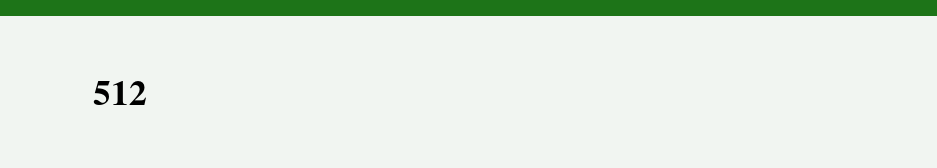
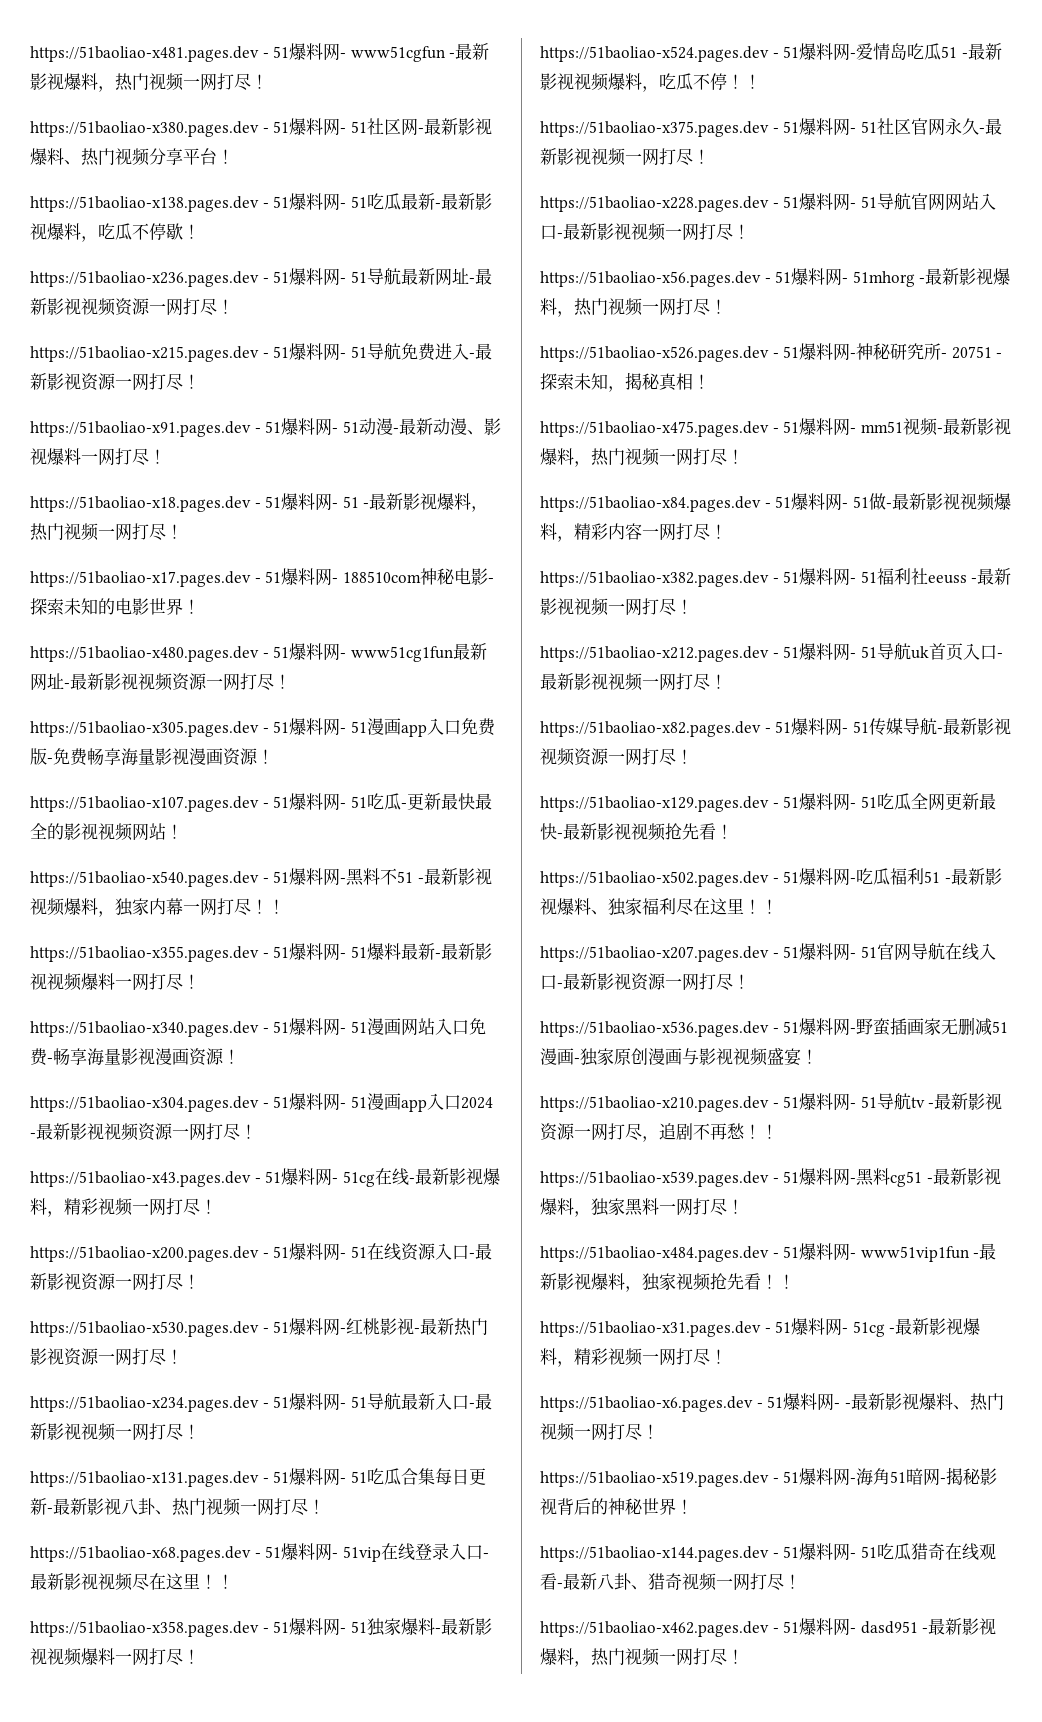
[93,81,147,105] 512 -> [30,43,490,62] [30,73,268,92] [30,118,492,137] [30,148,234,166] [30,193,492,212] [30,223,200,242] [30,268,492,287] [30,298,234,316] [30,343,492,362] [30,373,200,391] [30,418,501,437] [30,448,166,466] [30,493,489,512] [30,523,183,541] [30,568,494,587] [30,598,200,615] [30,643,487,662] [30,673,291,691] [30,718,496,737] [30,748,274,766] [30,793,492,812] [30,823,183,841] [30,868,492,887] [30,898,285,917] [30,943,492,962] [30,973,200,991] [30,1018,486,1037] [30,1048,240,1066] [30,1093,493,1112] [30,1123,257,1141] [30,1168,500,1187] [30,1198,217,1217] [30,1243,492,1262] [30,1273,200,1291] [30,1318,489,1337] [30,1348,183,1366] [30,1393,492,1412] [30,1423,200,1441] [30,1468,486,1487] [30,1498,325,1516] [30,1543,489,1562] [30,1573,234,1591] [30,1618,492,1637] [30,1648,200,1666] [540,43,1002,62] [540,73,761,92] [540,118,1002,137] [540,148,710,166] [540,193,996,212] [540,223,750,241] [540,268,1011,287] [540,298,727,317] [540,343,1003,362] [540,372,710,392] [540,418,1011,437] [540,448,744,467] [540,493,1011,512] [540,523,727,542] [540,568,1012,587] [540,598,693,616] [540,643,1003,662] [540,673,727,691] [540,718,1011,737] [540,748,693,766] [540,793,996,812] [540,823,733,841] [540,868,1002,887] [540,898,778,916] [540,943,996,962] [540,973,750,991] [540,1017,1009,1037] [540,1048,818,1066] [540,1093,1003,1112] [540,1123,778,1142] [540,1168,1001,1187] [540,1198,744,1217] [540,1243,997,1262] [540,1273,795,1292] [540,1318,981,1337] [540,1348,727,1367] [540,1393,1004,1412] [540,1423,659,1441] [540,1467,998,1487] [540,1498,693,1516] [540,1543,996,1562] [540,1573,801,1591] [540,1618,997,1637] [540,1648,744,1667] https://51baoliao-x481.pages.dev - 51爆料网- www51cgfun -最新影视爆料，热门视频一网打尽！ // https://51baoliao-x380.pages.dev - 51爆料网- 51社区网-最新影视爆料、热门视频分享平台！ // https://51baoliao-x138.pages.dev - 51爆料网- 51吃瓜最新-最新影视爆料，吃瓜不停歇！ // https://51baoliao-x236.pages.dev - 51爆料网- 51导航最新网址-最新影视视频资源一网打尽！ // https://51baoliao-x215.pages.dev - 51爆料网- 51导航免费进入-最新影视资源一网打尽！ // https://51baoliao-x91.pages.dev - 51爆料网- 51动漫-最新动漫、影视爆料一网打尽！ // https://51baoliao-x18.pages.dev - 51爆料网- 51 -最新影视爆料，热门视频一网打尽！ // https://51baoliao-x17.pages.dev - 51爆料网- 188510com神秘电影-探索未知的电影世界！ // https://51baoliao-x480.pages.dev - 51爆料网- www51cg1fun最新网址-最新影视视频资源一网打尽！ // https://51baoliao-x305.pages.dev - 51爆料网- 51漫画app入口免费版-免费畅享海量影视漫画资源！ // https://51baoliao-x107.pages.dev - 51爆料网- 51吃瓜-更新最快最全的影视视频网站！ // https://51baoliao-x540.pages.dev - 51爆料网-黑料不51 -最新影视视频爆料，独家内幕一网打尽！！ // https://51baoliao-x355.pages.dev - 51爆料网- 51爆料最新-最新影视视频爆料一网打尽！ // https://51baoliao-x340.pages.dev - 51爆料网- 51漫画网站入口免费-畅享海量影视漫画资源！ // https://51baoliao-x304.pages.dev - 51爆料网- 51漫画app入口2024 -最新影视视频资源一网打尽！ // https://51baoliao-x43.pages.dev - 51爆料网- 51cg在线-最新影视爆料，精彩视频一网打尽！ // https://51baoliao-x200.pages.dev - 51爆料网- 51在线资源入口-最新影视资源一网打尽！ // https://51baoliao-x530.pages.dev - 51爆料网-红桃影视-最新热门影视资源一网打尽！ // https://51baoliao-x234.pages.dev - 51爆料网- 51导航最新入口-最新影视视频一网打尽！ // https://51baoliao-x131.pages.dev - 51爆料网- 51吃瓜合集每日更新-最新影视八卦、热门视频一网打尽！ // https://51baoliao-x68.pages.dev - 51爆料网- 51vip在线登录入口-最新影视视频尽在这里！！ // https://51baoliao-x358.pages.dev - 51爆料网- 51独家爆料-最新影视视频爆料一网打尽！ // https://51baoliao-x524.pages.dev - 51爆料网-爱情岛吃瓜51 -最新影视视频爆料，吃瓜不停！！ // https://51baoliao-x375.pages.dev - 51爆料网- 51社区官网永久-最新影视视频一网打尽！ // https://51baoliao-x228.pages.dev - 51爆料网- 51导航官网网站入口-最新影视视频一网打尽！ // https://51baoliao-x56.pages.dev - 51爆料网- 51mhorg -最新影视爆料，热门视频一网打尽！ // https://51baoliao-x526.pages.dev - 51爆料网-神秘研究所- 20751 -探索未知，揭秘真相！ // https://51baoliao-x475.pages.dev - 51爆料网- mm51视频-最新影视爆料，热门视频一网打尽！ // https://51baoliao-x84.pages.dev - 51爆料网- 51做-最新影视视频爆料，精彩内容一网打尽！ // https://51baoliao-x382.pages.dev - 51爆料网- 51福利社eeuss -最新影视视频一网打尽！ // https://51baoliao-x212.pages.dev - 51爆料网- 51导航uk首页入口-最新影视视频一网打尽！ // https://51baoliao-x82.pages.dev - 51爆料网- 51传媒导航-最新影视视频资源一网打尽！ // https://51baoliao-x129.pages.dev - 51爆料网- 51吃瓜全网更新最快-最新影视视频抢先看！ // https://51baoliao-x502.pages.dev - 51爆料网-吃瓜福利51 -最新影视爆料、独家福利尽在这里！！ // https://51baoliao-x207.pages.dev - 51爆料网- 51官网导航在线入口-最新影视资源一网打尽！ // https://51baoliao-x536.pages.dev - 51爆料网-野蛮插画家无删减51漫画-独家原创漫画与影视视频盛宴！ // https://51baoliao-x210.pages.dev - 51爆料网- 51导航tv -最新影视资源一网打尽，追剧不再愁！！ // https://51baoliao-x539.pages.dev - 51爆料网-黑料cg51 -最新影视爆料，独家黑料一网打尽！ // https://51baoliao-x484.pages.dev - 51爆料网- www51vip1fun -最新影视爆料，独家视频抢先看！！ // https://51baoliao-x31.pages.dev - 51爆料网- 51cg -最新影视爆料，精彩视频一网打尽！ // https://51baoliao-x6.pages.dev - 51爆料网- -最新影视爆料、热门视频一网打尽！ // https://51baoliao-x519.pages.dev - 51爆料网-海角51暗网-揭秘影视背后的神秘世界！ // https://51baoliao-x144.pages.dev - 51爆料网- 51吃瓜猎奇在线观看-最新八卦、猎奇视频一网打尽！ // https://51baoliao-x462.pages.dev - 51爆料网- dasd951 -最新影视爆料，热门视频一网打尽！

